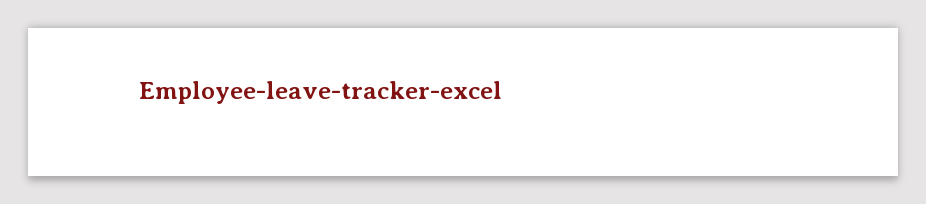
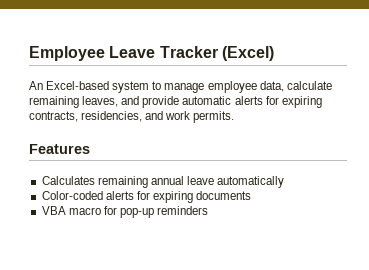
[139,81,502,104] Employee-leave-tracker-excel -> [29,46,274,61] [29,81,332,93] [29,96,322,108] [29,111,235,123] [29,144,90,154] [41,176,285,188] [41,191,252,203] [41,206,209,218] Employee Leave Tracker (Excel) // An Excel-based system to manage employee data, calculate remaining leaves, and provide automatic alerts for expiring contracts, residencies, and work permits. // Features // Calculates remaining annual leave automatically // Color-coded alerts for expiring documents // VBA macro for pop-up reminders

